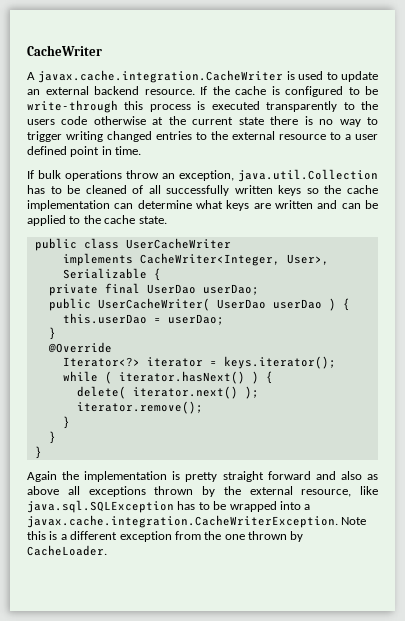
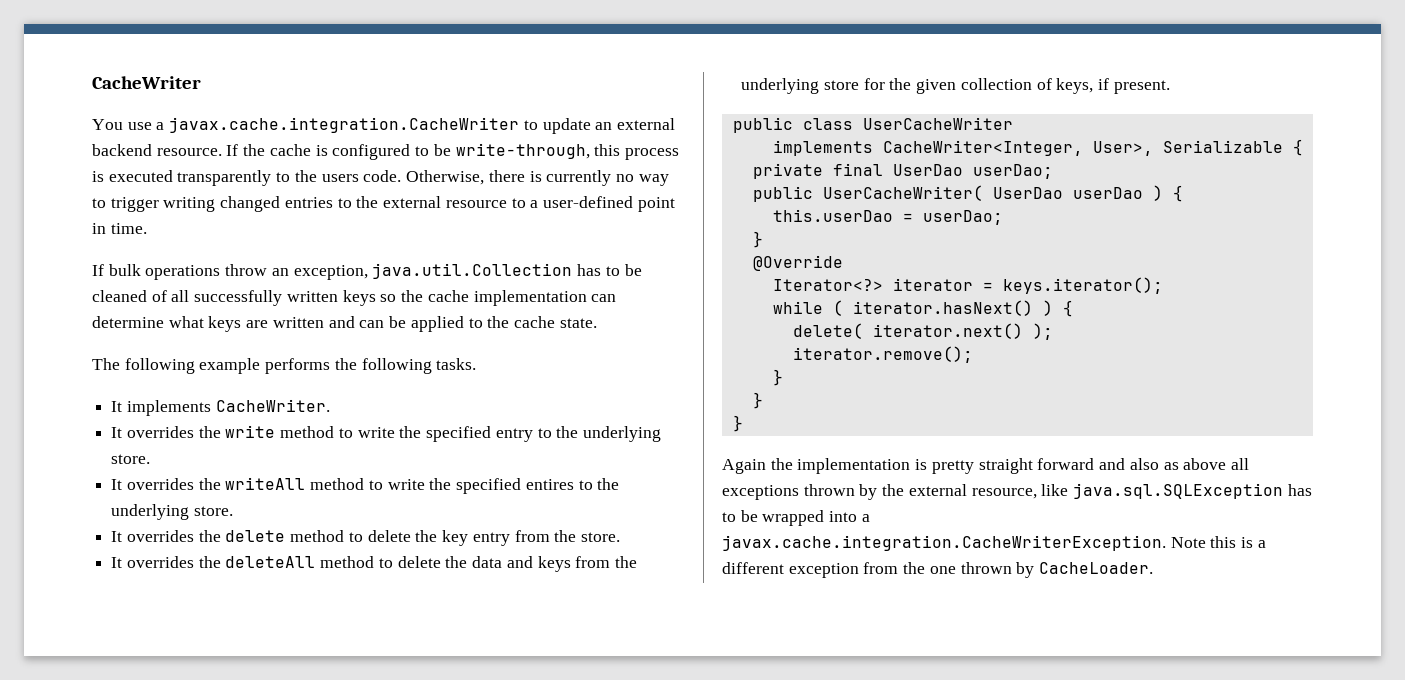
[27,70,324,83] A javax.cache.integration.CacheWriter is used -> [92,117,520,133] You use a javax.cache.integration.CacheWriter
[27,100,118,113] write-through -> [455,143,590,159] write-through,
[61,116,264,125] code otherwise at the current state -> [363,170,485,185] code. Otherwise,
(313, 120) none -> [546,170,612,186] currently
[355,134,378,140] [27,146,67,155] user defined -> [542,196,633,208] user-defined
(167, 220) none -> [92,358,477,374] [111,399,330,416] [111,425,661,442] [111,454,151,464] [111,477,620,494] [111,504,233,520] [111,530,620,546] [111,556,637,572] [741,78,1170,94] // The following example performs the following tasks. // It implements CacheWriter. // It overrides the write method to write the specified entry to the underlying store. // It overrides the writeAll method to write the specified entires to the underlying store. // It overrides the delete method to delete the key entry from the store. // It overrides the deleteAll method to delete the data and keys from the underlying store for the given collection of keys, if present.

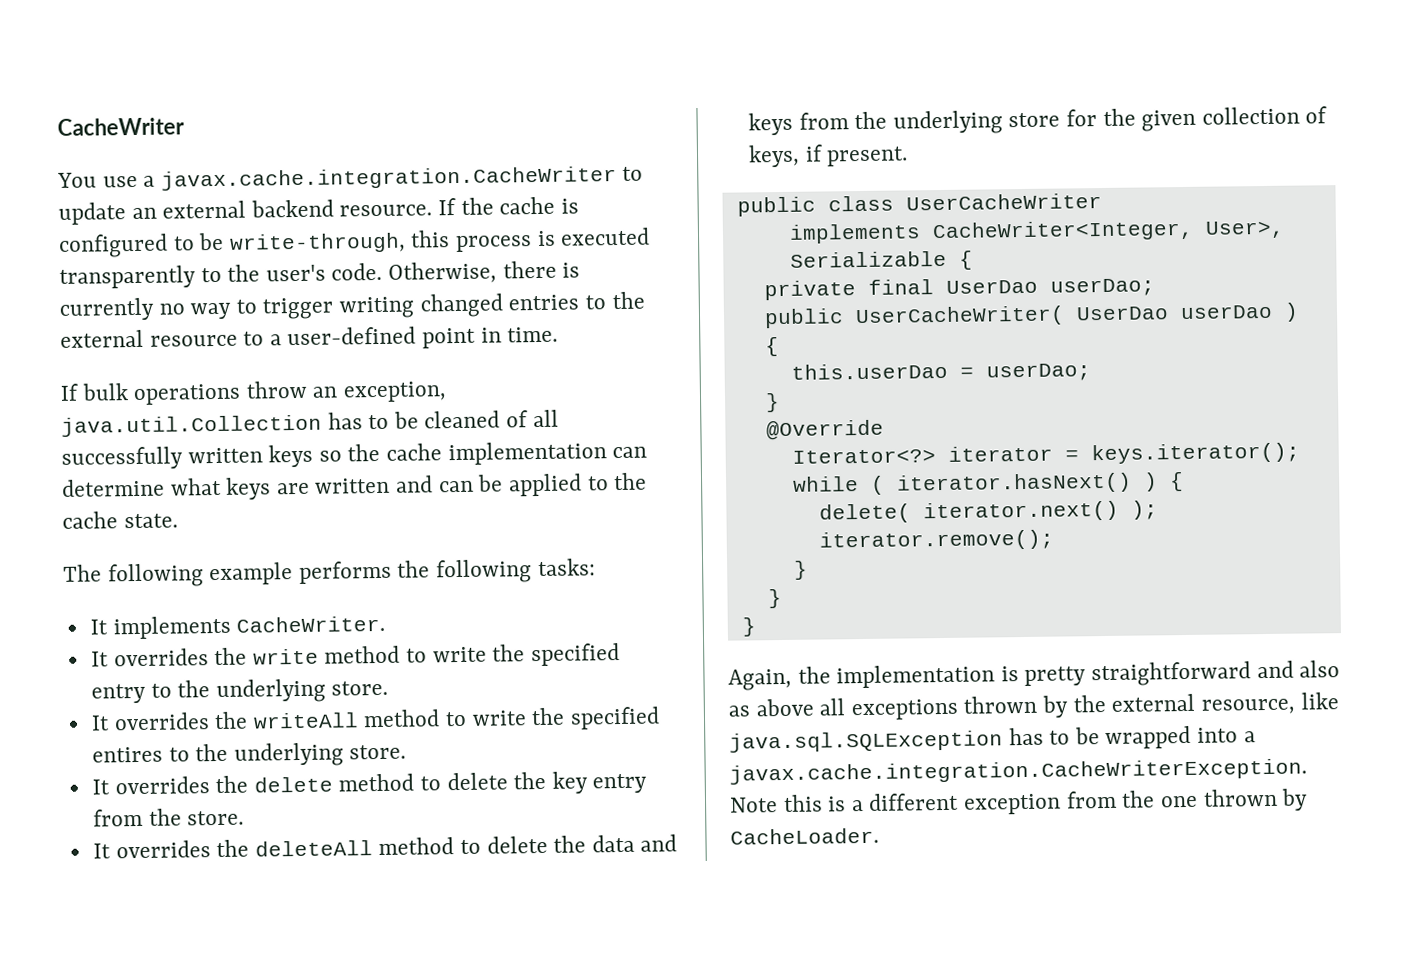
[321,174,359,182] users -> [265,264,326,282] user's
[436,358,477,370] tasks. -> [537,558,596,577] tasks:
[722,459,766,474] Again -> [728,668,792,691] Again,
[978,458,1095,474] straight forward -> [1091,661,1252,687] straightforward

